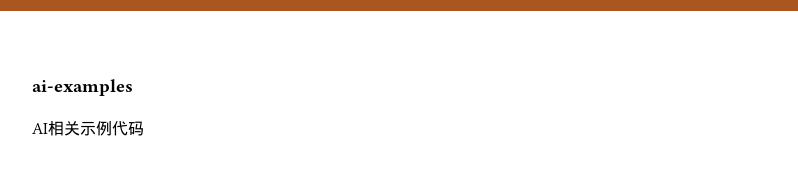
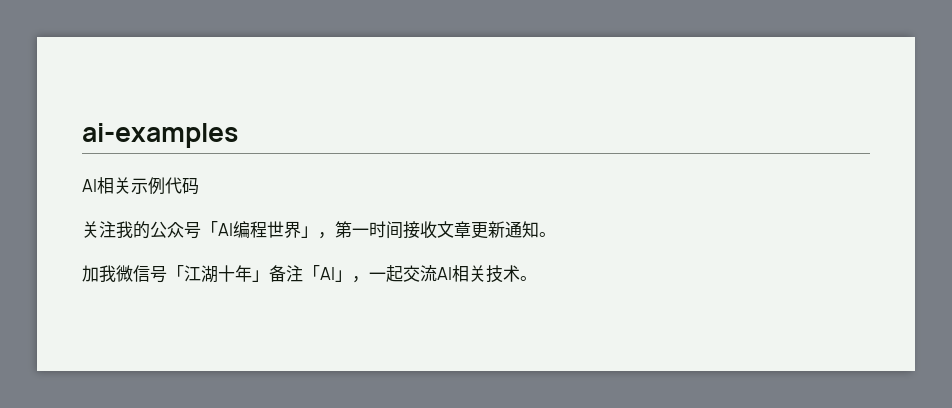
(144, 128) none -> [82,221,556,239] [82,265,537,283] // 关注我的公众号「AI编程世界」，第一时间接收文章更新通知。 // 加我微信号「江湖十年」备注「AI」，一起交流AI相关技术。

